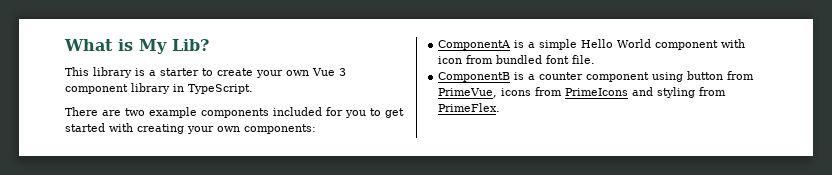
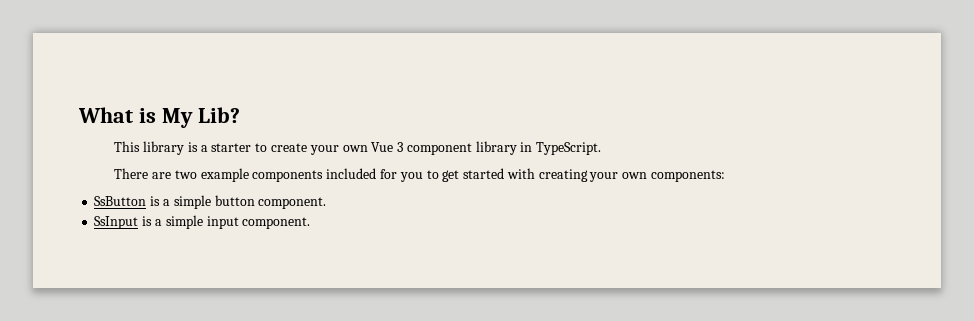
[438,39,746,50] [438,55,596,64] [438,71,755,82] [438,87,727,98] [438,103,501,112] ComponentA is a simple Hello World component with icon from bundled font file. // ComponentB is a counter component using button from PrimeVue, icons from PrimeIcons and styling from PrimeFlex. -> [94,195,327,209] [94,215,311,229] SsButton is a simple button component. // SsInput is a simple input component.

